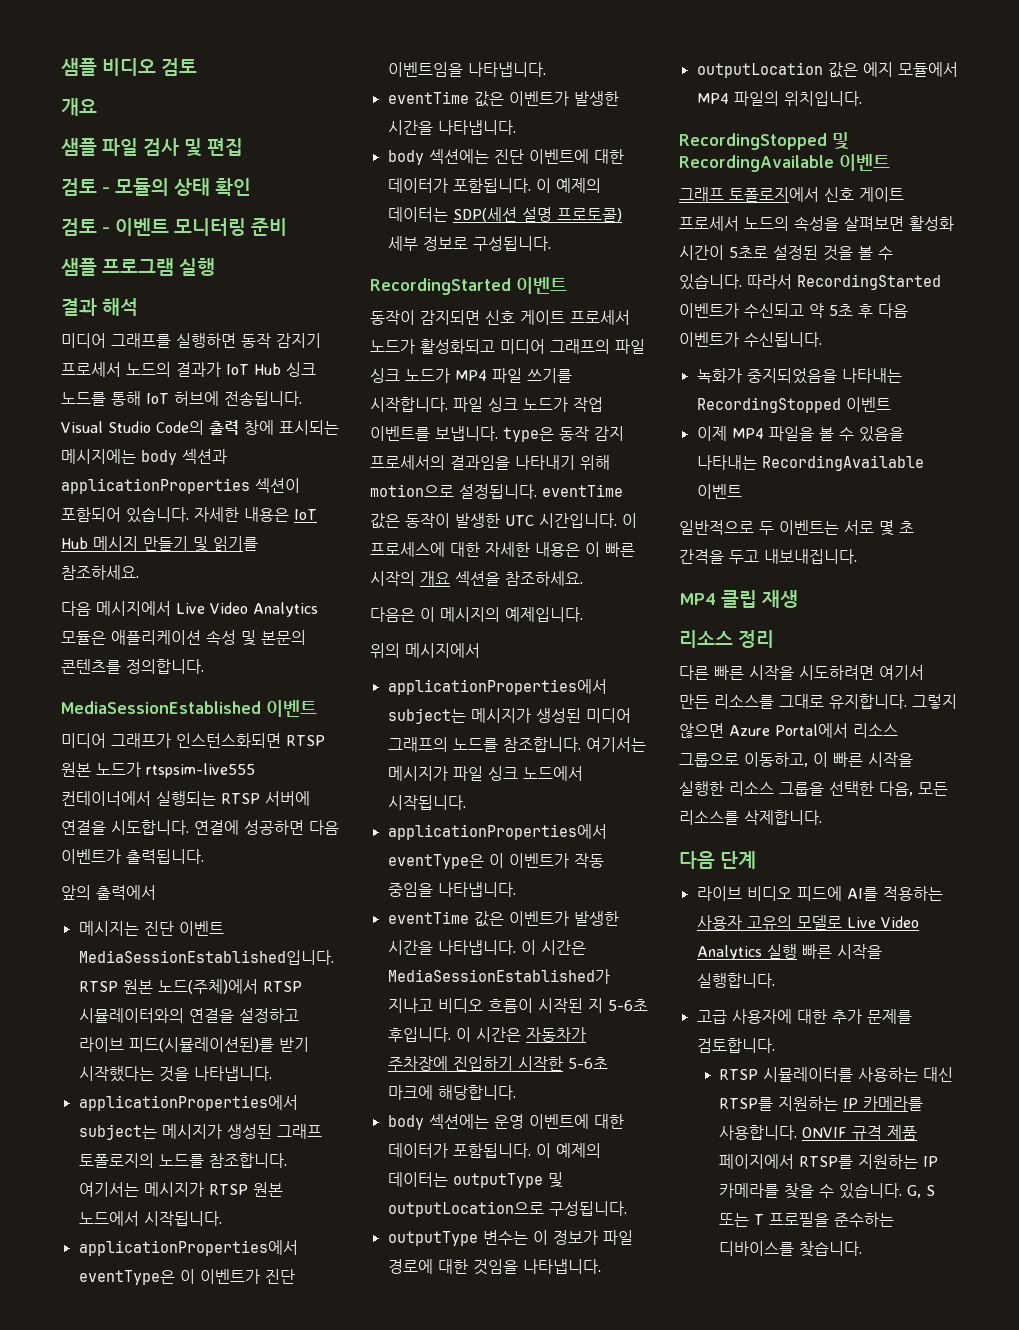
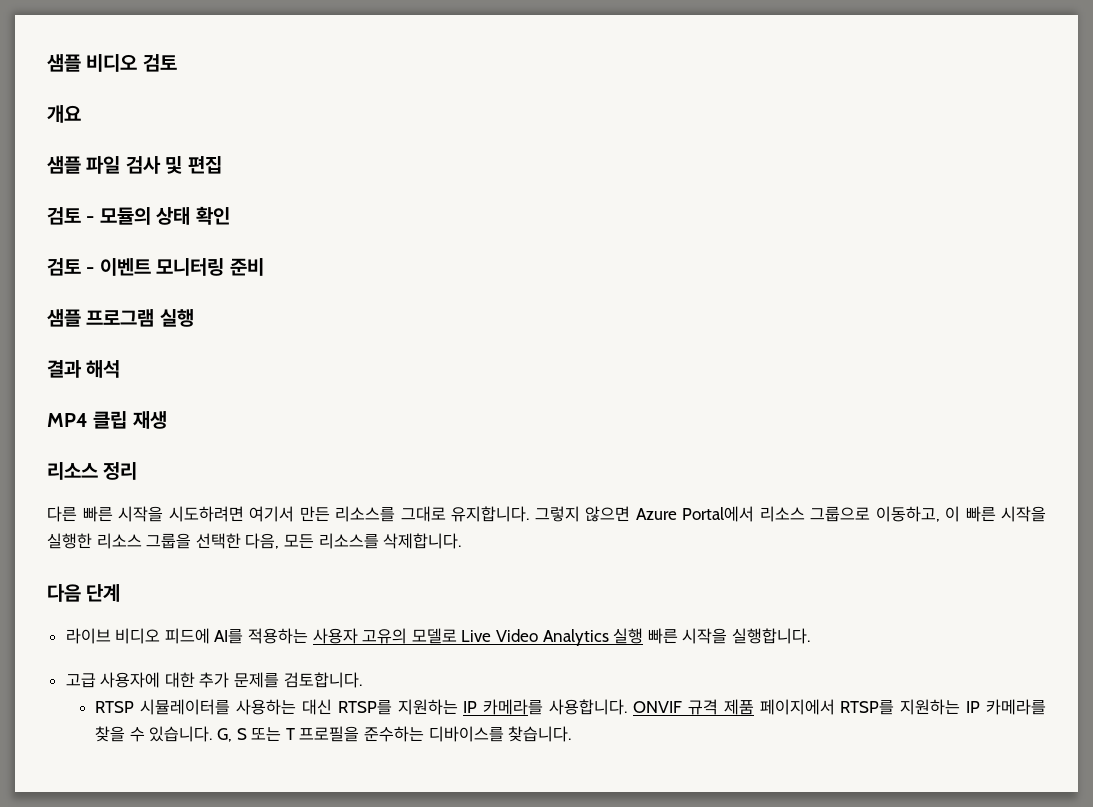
[61,333,321,348] [61,362,316,377] [61,391,302,406] [61,420,339,435] [61,449,227,465] [61,478,300,494] [61,507,317,523] [61,536,258,552] [61,565,139,580] [61,601,318,617] [61,630,306,646] [61,659,204,674] [61,700,317,717] [61,733,325,748] [61,762,255,778] [61,791,310,806] [61,820,339,835] [61,849,204,864] [61,885,156,900] [78,921,224,936] [78,950,334,965] [78,979,302,994] [78,1008,299,1023] [78,1037,309,1052] [78,1066,272,1082] [78,1095,298,1111] [78,1124,322,1140] [78,1153,287,1168] [78,1182,283,1197] [78,1211,222,1226] [78,1240,298,1256] [78,1269,295,1285] [387,62,546,77] [387,91,619,107] [387,120,516,135] [387,149,624,165] [387,178,601,193] [387,207,622,222] [387,236,551,251] [370,277,567,295] [370,310,630,325] [370,339,645,354] [370,368,572,383] [370,397,603,412] [370,426,624,442] [370,455,610,470] [370,484,623,499] [370,513,637,529] [370,542,635,557] [370,571,583,586] [370,607,583,622] [370,643,480,658] [387,679,607,695] [387,708,631,724] [387,737,646,752] [387,766,583,781] [387,795,466,810] [387,824,607,840] [387,853,604,869] [387,882,516,897] [387,911,619,927] [387,940,586,955] [387,969,610,984] [387,998,648,1013] [387,1027,586,1042] [387,1056,608,1071] [387,1085,516,1100] [387,1114,624,1130] [387,1143,601,1158] [387,1172,563,1188] [387,1201,627,1217] [387,1230,633,1246] [387,1259,601,1275] [696,62,958,78] [696,91,862,106] [679,132,849,150] [679,154,890,172] [679,187,904,202] [679,216,954,231] [679,245,893,261] [679,274,941,290] [679,303,908,318] [679,332,822,347] [696,368,902,384] [696,397,891,413] [696,426,904,442] [696,455,924,471] [696,484,742,499] [679,520,914,536] [679,549,857,564] // 미디어 그래프를 실행하면 동작 감지기 프로세서 노드의 결과가 IoT Hub 싱크 노드를 통해 IoT 허브에 전송됩니다. Visual Studio Code의 출력 창에 표시되는 메시지에는 body 섹션과 applicationProperties 섹션이 포함되어 있습니다. 자세한 내용은 IoT Hub 메시지 만들기 및 읽기를 참조하세요. // 다음 메시지에서 Live Video Analytics 모듈은 애플리케이션 속성 및 본문의 콘텐츠를 정의합니다. // MediaSessionEstablished 이벤트 // 미디어 그래프가 인스턴스화되면 RTSP 원본 노드가 rtspsim-live555 컨테이너에서 실행되는 RTSP 서버에 연결을 시도합니다. 연결에 성공하면 다음 이벤트가 출력됩니다. // 앞의 출력에서 // 메시지는 진단 이벤트 MediaSessionEstablished입니다. RTSP 원본 노드(주체)에서 RTSP 시뮬레이터와의 연결을 설정하고 라이브 피드(시뮬레이션된)를 받기 시작했다는 것을 나타냅니다. // applicationProperties에서 subject는 메시지가 생성된 그래프 토폴로지의 노드를 참조합니다. 여기서는 메시지가 RTSP 원본 노드에서 시작됩니다. // applicationProperties에서 eventType은 이 이벤트가 진단 이벤트임을 나타냅니다. // eventTime 값은 이벤트가 발생한 시간을 나타냅니다. // body 섹션에는 진단 이벤트에 대한 데이터가 포함됩니다. 이 예제의 데이터는 SDP(세션 설명 프로토콜) 세부 정보로 구성됩니다. // RecordingStarted 이벤트 // 동작이 감지되면 신호 게이트 프로세서 노드가 활성화되고 미디어 그래프의 파일 싱크 노드가 MP4 파일 쓰기를 시작합니다. 파일 싱크 노드가 작업 이벤트를 보냅니다. type은 동작 감지 프로세서의 결과임을 나타내기 위해 motion으로 설정됩니다. eventTime 값은 동작이 발생한 UTC 시간입니다. 이 프로세스에 대한 자세한 내용은 이 빠른 시작의 개요 섹션을 참조하세요. // 다음은 이 메시지의 예제입니다. // 위의 메시지에서 // applicationProperties에서 subject는 메시지가 생성된 미디어 그래프의 노드를 참조합니다. 여기서는 메시지가 파일 싱크 노드에서 시작됩니다. // applicationProperties에서 eventType은 이 이벤트가 작동 중임을 나타냅니다. // eventTime 값은 이벤트가 발생한 시간을 나타냅니다. 이 시간은 MediaSessionEstablished가 지나고 비디오 흐름이 시작된 지 5-6초 후입니다. 이 시간은 자동차가 주차장에 진입하기 시작한 5-6초 마크에 해당합니다. // body 섹션에는 운영 이벤트에 대한 데이터가 포함됩니다. 이 예제의 데이터는 outputType 및 outputLocation으로 구성됩니다. // outputType 변수는 이 정보가 파일 경로에 대한 것임을 나타냅니다. // outputLocation 값은 에지 모듈에서 MP4 파일의 위치입니다. // RecordingStopped 및 RecordingAvailable 이벤트 // 그래프 토폴로지에서 신호 게이트 프로세서 노드의 속성을 살펴보면 활성화 시간이 5초로 설정된 것을 볼 수 있습니다. 따라서 RecordingStarted 이벤트가 수신되고 약 5초 후 다음 이벤트가 수신됩니다. // 녹화가 중지되었음을 나타내는 RecordingStopped 이벤트 // 이제 MP4 파일을 볼 수 있음을 나타내는 RecordingAvailable 이벤트 // 일반적으로 두 이벤트는 서로 몇 초 간격을 두고 내보내집니다. -> (121, 369) none

